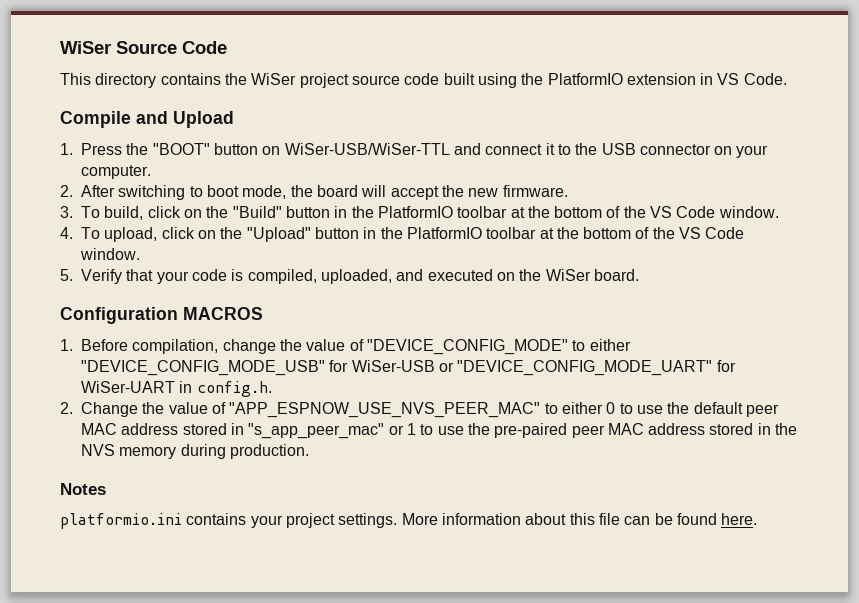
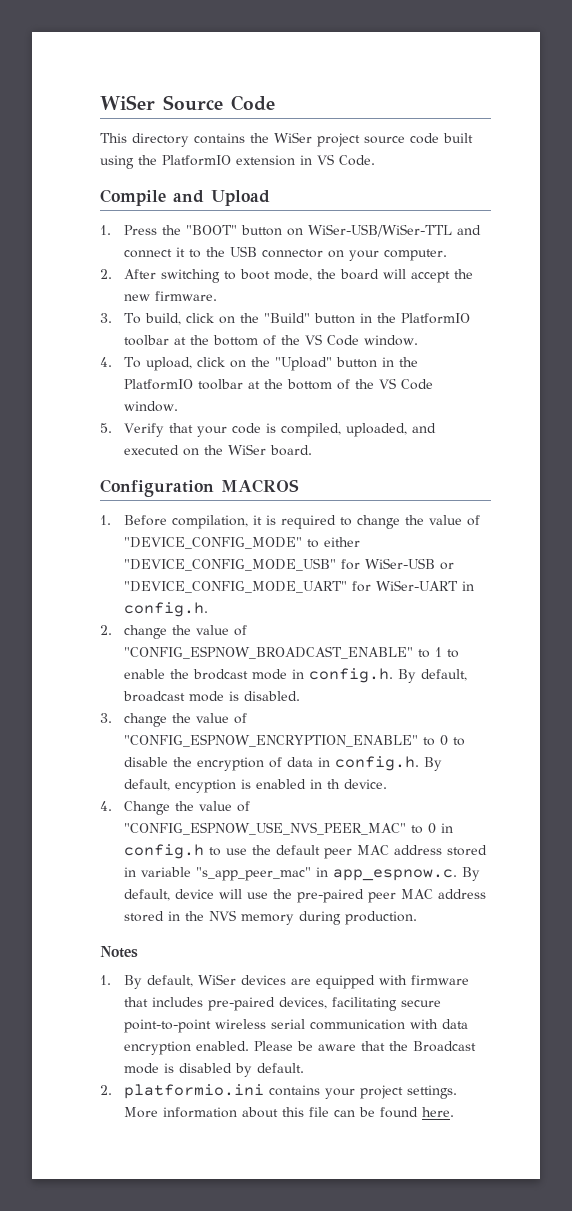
(219, 346) none -> [252,515,352,529] it is required to
[81,402,616,418] Change the value of "APP_ESPNOW_USE_NVS_PEER_MAC" to either 0 -> [123,625,247,639] [123,646,459,659] [123,668,467,683] [122,691,300,702] [100,713,247,727] [123,734,465,747] [123,756,442,771] [123,779,387,793] [100,801,250,815] [123,822,453,835] [123,844,204,859] change the value of "CONFIG_ESPNOW_BROADCAST_ENABLE" to 1 to enable the brodcast mode in config.h. By default, broadcast mode is disabled. // 3. change the value of "CONFIG_ESPNOW_ENCRYPTION_ENABLE" to 0 to disable the encryption of data in config.h. By default, encyption is enabled in th device. // 4. Change the value of "CONFIG_ESPNOW_USE_NVS_PEER_MAC" to 0 in config.h
[248,423,434,439] "s_app_peer_mac" or 1 to -> [140,867,480,881] [123,889,242,901] variable "s_app_peer_mac" in app_espnow.c. By default, device will
(106, 489) none -> [100,974,469,989] [123,997,441,1011] [123,1019,468,1033] [123,1041,476,1055] [123,1063,304,1077] [100,1085,112,1095] 1. By default, WiSer devices are equipped with firmware that includes pre-paired devices, facilitating secure point-to-point wireless serial communication with data encryption enabled. Please be aware that the Broadcast mode is disabled by default. // 2.

